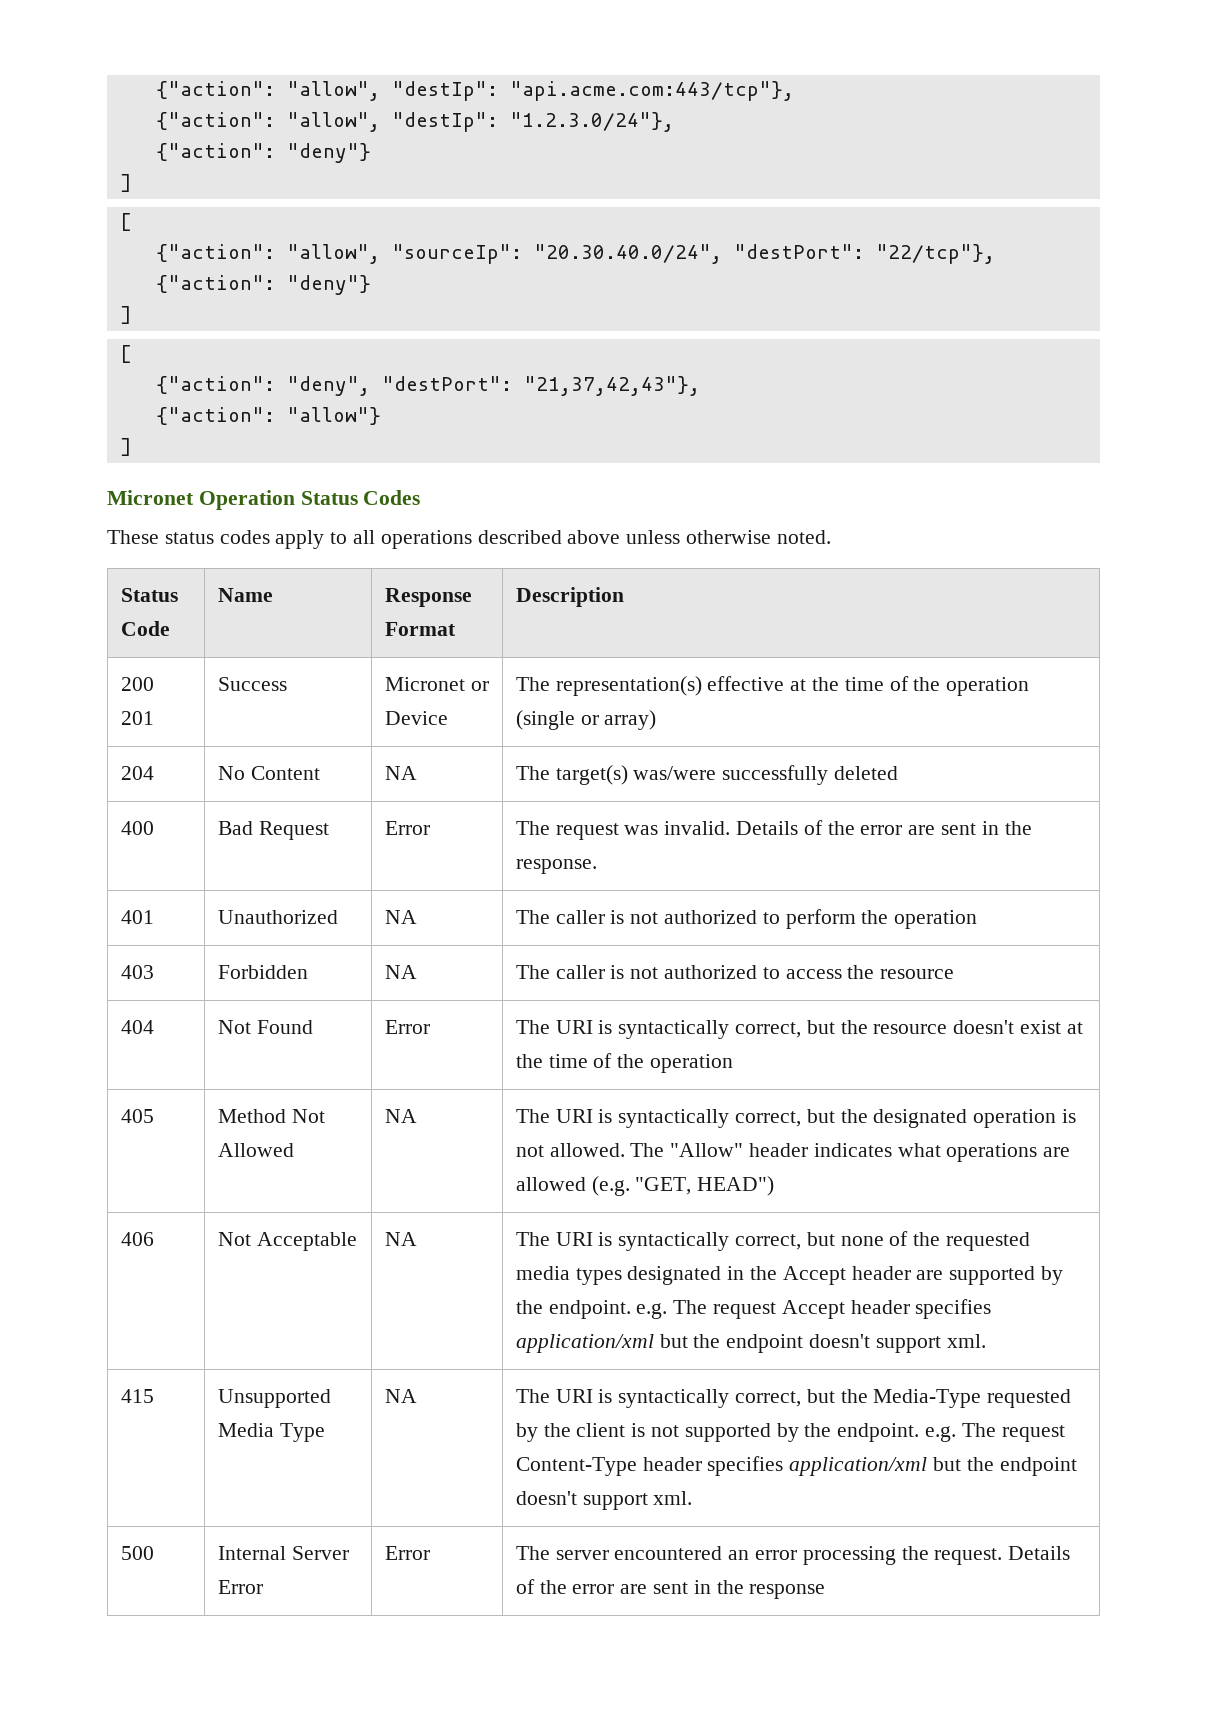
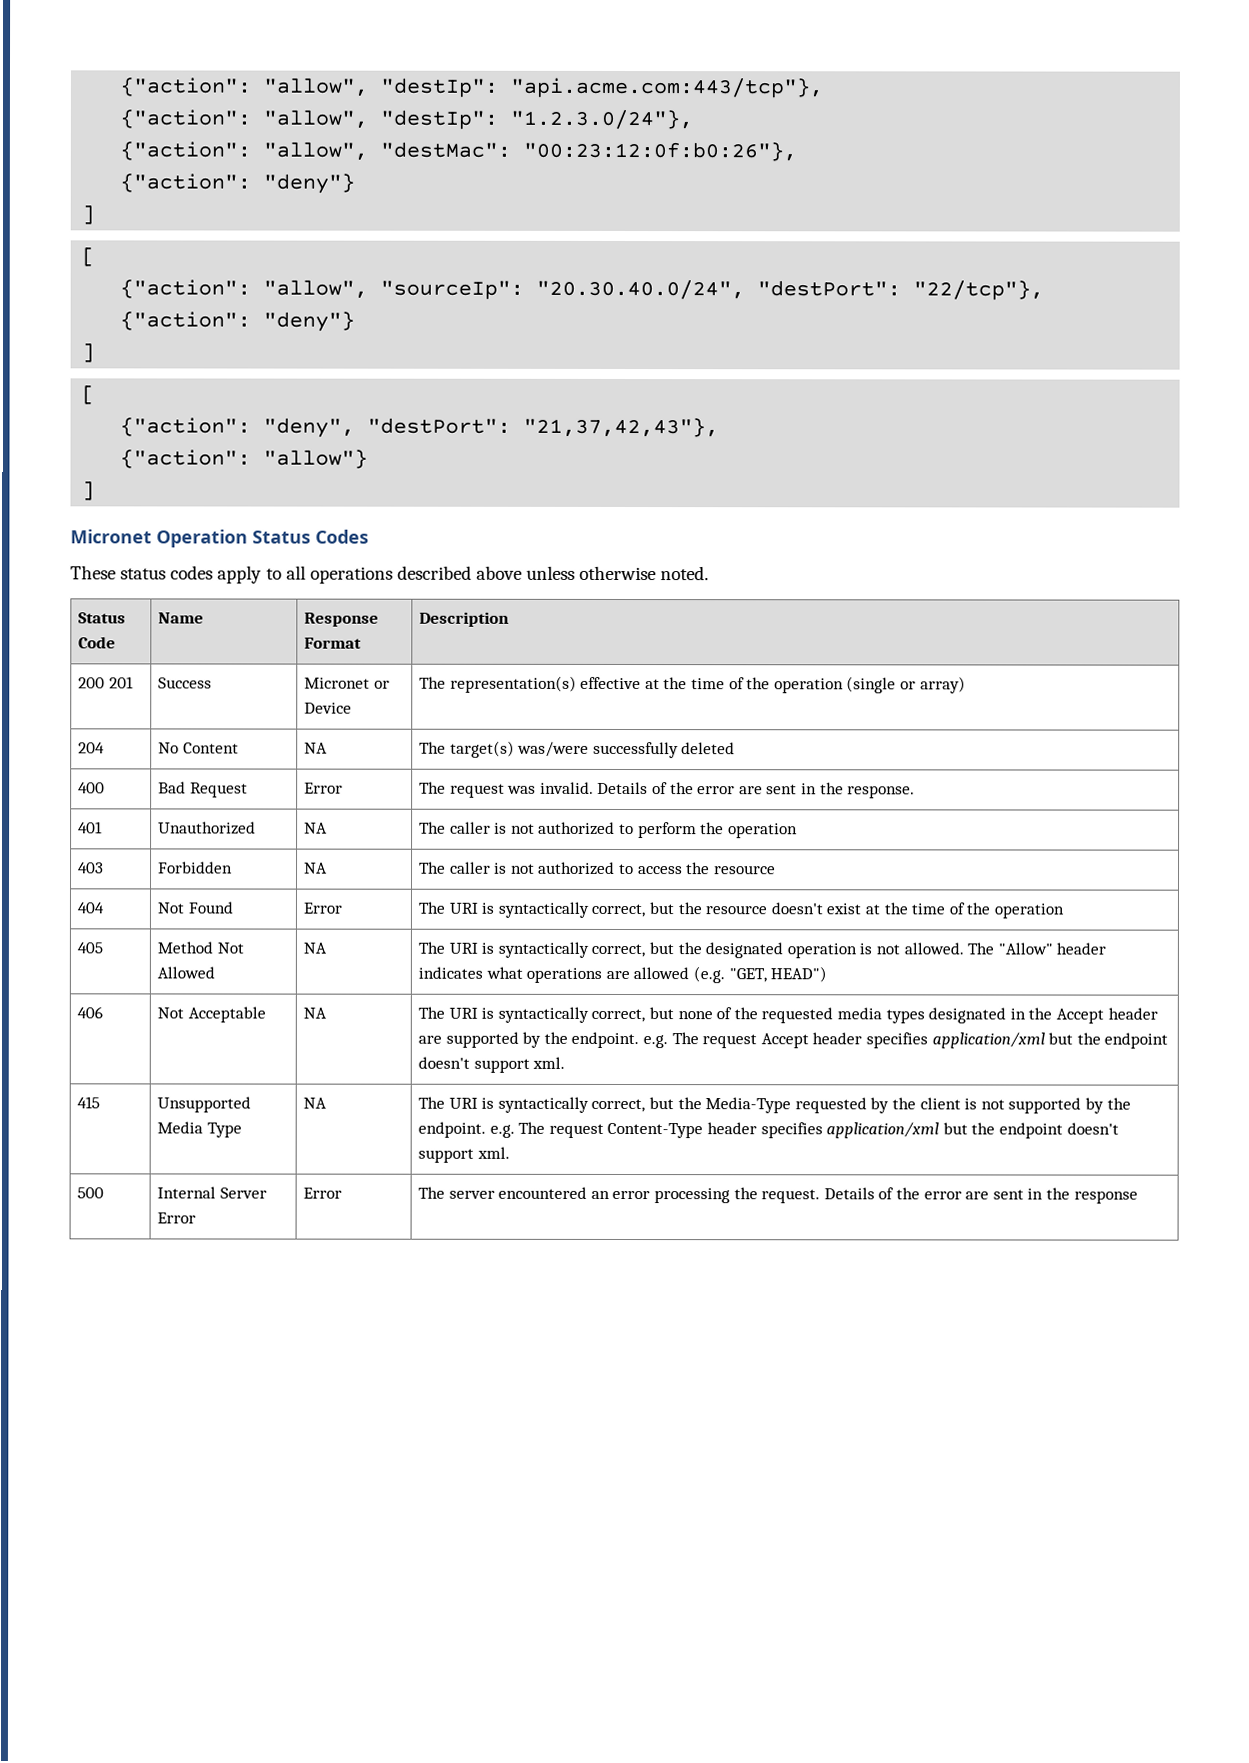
(674, 122) none -> [120,141,798,162] // {"action": "allow", "destMac": "00:23:12:0f:b0:26"},

